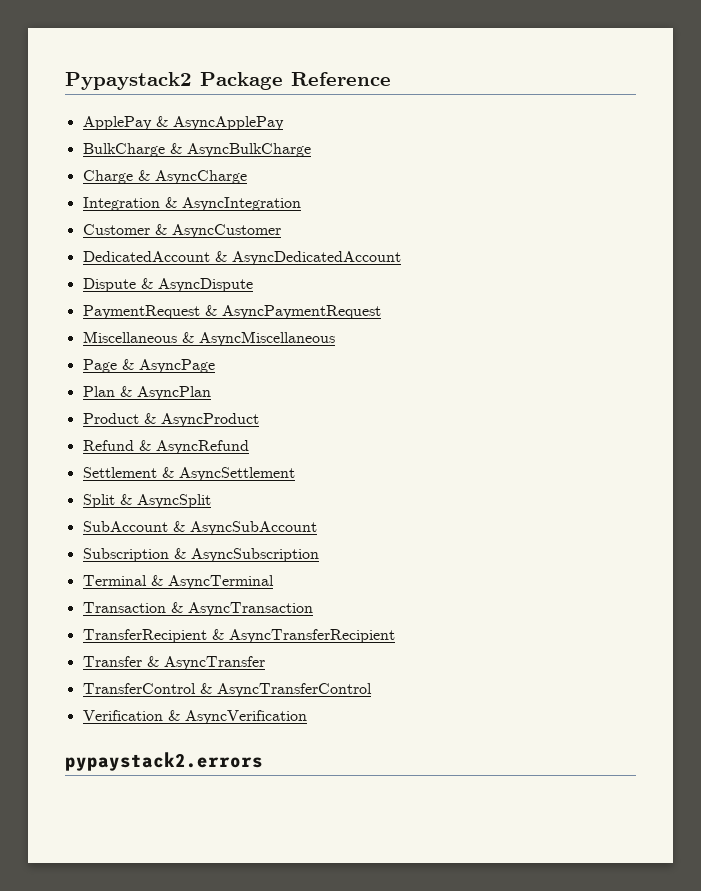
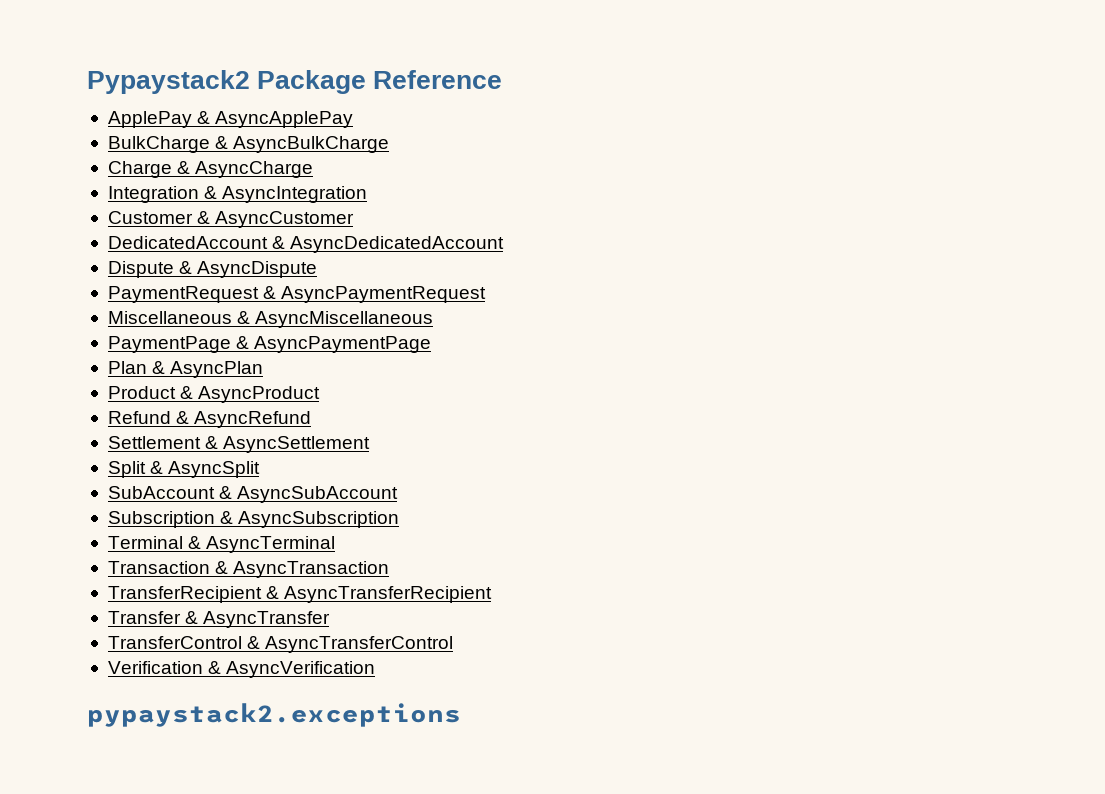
[82,359,215,373] Page & AsyncPage -> [107,336,432,353] PaymentPage & AsyncPaymentPage
[65,752,263,771] pypaystack2.errors -> [87,703,461,727] pypaystack2.exceptions

